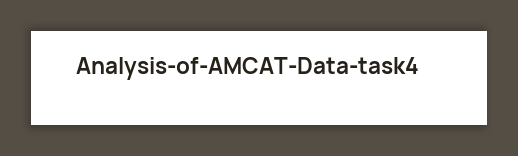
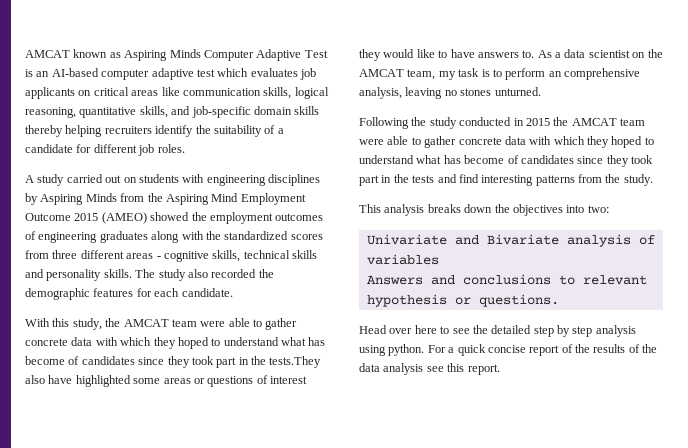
[76,57,419,80] Analysis-of-AMCAT-Data-task4 -> [25,49,328,61] [25,68,316,80] [25,87,329,99] [25,106,320,118] [25,125,284,137] [25,144,185,156] [25,174,320,186] [25,193,306,205] [25,212,324,224] [25,231,323,243] [25,250,317,262] [25,269,274,281] [25,288,233,300] [25,318,298,330] [25,337,326,349] [25,356,322,368] [25,375,307,387] [359,49,663,61] [359,68,640,80] [359,87,541,99] [359,117,645,129] [359,136,654,148] [359,155,653,167] [359,174,653,186] [359,204,609,216] [366,234,655,247] [366,254,439,265] [366,274,647,285] [366,294,559,307] [359,325,636,337] [359,344,658,356] [359,363,500,375] AMCAT known as Aspiring Minds Computer Adaptive Test is an AI-based computer adaptive test which evaluates job applicants on critical areas like communication skills, logical reasoning, quantitative skills, and job-specific domain skills thereby helping recruiters identify the suitability of a candidate for different job roles. // A study carried out on students with engineering disciplines by Aspiring Minds from the Aspiring Mind Employment Outcome 2015 (AMEO) showed the employment outcomes of engineering graduates along with the standardized scores from three different areas - cognitive skills, technical skills and personality skills. The study also recorded the demographic features for each candidate. // With this study, the AMCAT team were able to gather concrete data with which they hoped to understand what has become of candidates since they took part in the tests.They also have highlighted some areas or questions of interest they would like to have answers to. As a data scientist on the AMCAT team, my task is to perform an comprehensive analysis, leaving no stones unturned. // Following the study conducted in 2015 the AMCAT team were able to gather concrete data with which they hoped to understand what has become of candidates since they took part in the tests and find interesting patterns from the study. // This analysis breaks down the objectives into two: // Univariate and Bivariate analysis of variables // Answers and conclusions to relevant hypothesis or questions. // Head over here to see the detailed step by step analysis using python. For a quick concise report of the results of the data analysis see this report.

